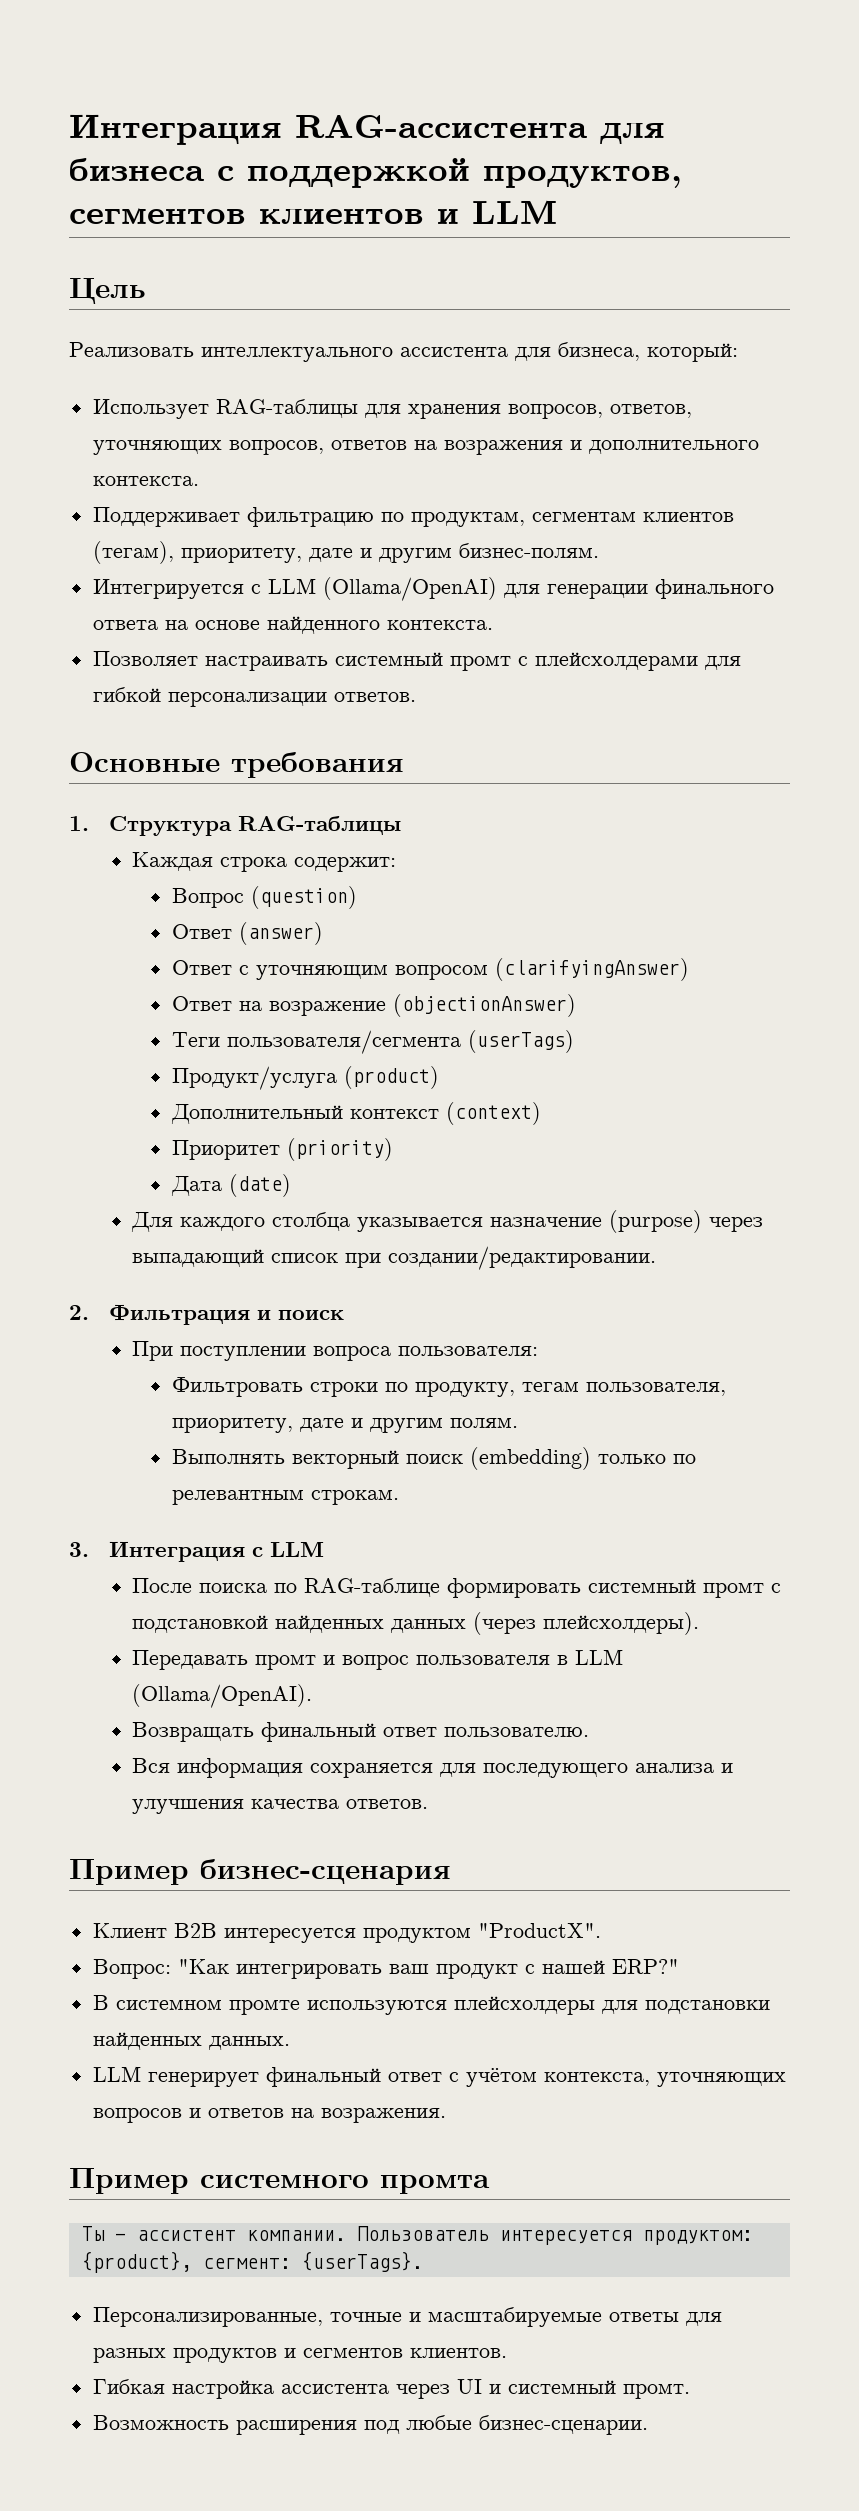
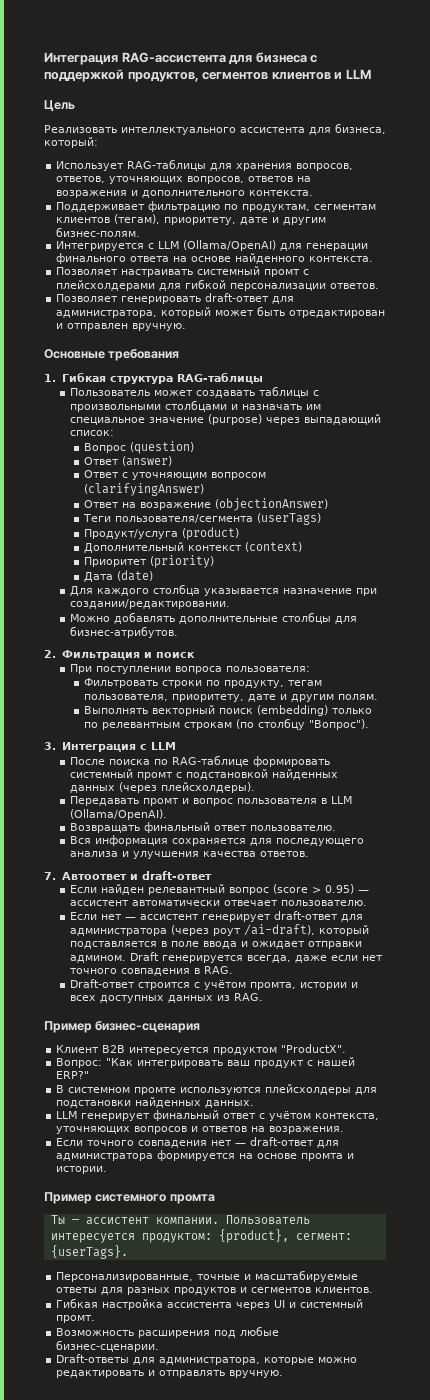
(416, 697) none -> [56,293,295,304] [56,306,386,318] [56,323,187,331] // Позволяет генерировать draft-ответ для администратора, который может быть отредактирован и отправлен вручную.
[108,816,232,836] Структура -> [61,372,173,384] Гибкая структура
[132,852,397,872] Каждая строка содержит: -> [70,386,320,398] [70,400,322,412] [70,414,382,425] [70,430,115,436] Пользователь может создавать таблицы с произвольными столбцами и назначать им специальное значение (purpose) через выпадающий список:
[609,1210,764,1233] [132,1246,657,1270] (purpose) через выпадающий список при создании/редактировании. -> [356,588,378,596] [70,599,231,609] [70,612,358,624] [70,626,179,638] при создании/редактировании. // Можно добавлять дополнительные столбцы для бизнес-атрибутов.
[310,1490,399,1505] строкам. -> [184,718,370,730] строкам (по столбцу "Вопрос").
(429, 1804) none -> [44,871,212,880] [70,884,370,895] [70,900,368,906] [70,911,364,922] [70,924,370,936] [70,941,363,949] [70,952,384,963] [70,966,234,976] [70,979,359,990] [70,993,264,1003] // 7. Автоответ и draft-ответ // Если найден релевантный вопрос (score > 0.95) — ассистент автоматически отвечает пользователю. // Если нет — ассистент генерирует draft-ответ для администратора (через роут /ai-draft), который подставляется в поле ввода и ожидает отправки админом. Draft генерируется всегда, даже если нет точного совпадения в RAG. // Draft-ответ строится с учётом промта, истории и всех доступных данных из RAG.
(446, 2115) none -> [56,1137,340,1148] [56,1150,355,1161] [56,1166,108,1174] // Если точного совпадения нет — draft-ответ для администратора формируется на основе промта и истории.
(648, 2425) none -> [56,1354,358,1365] [56,1370,284,1378] // Draft-ответы для администратора, которые можно редактировать и отправлять вручную.

